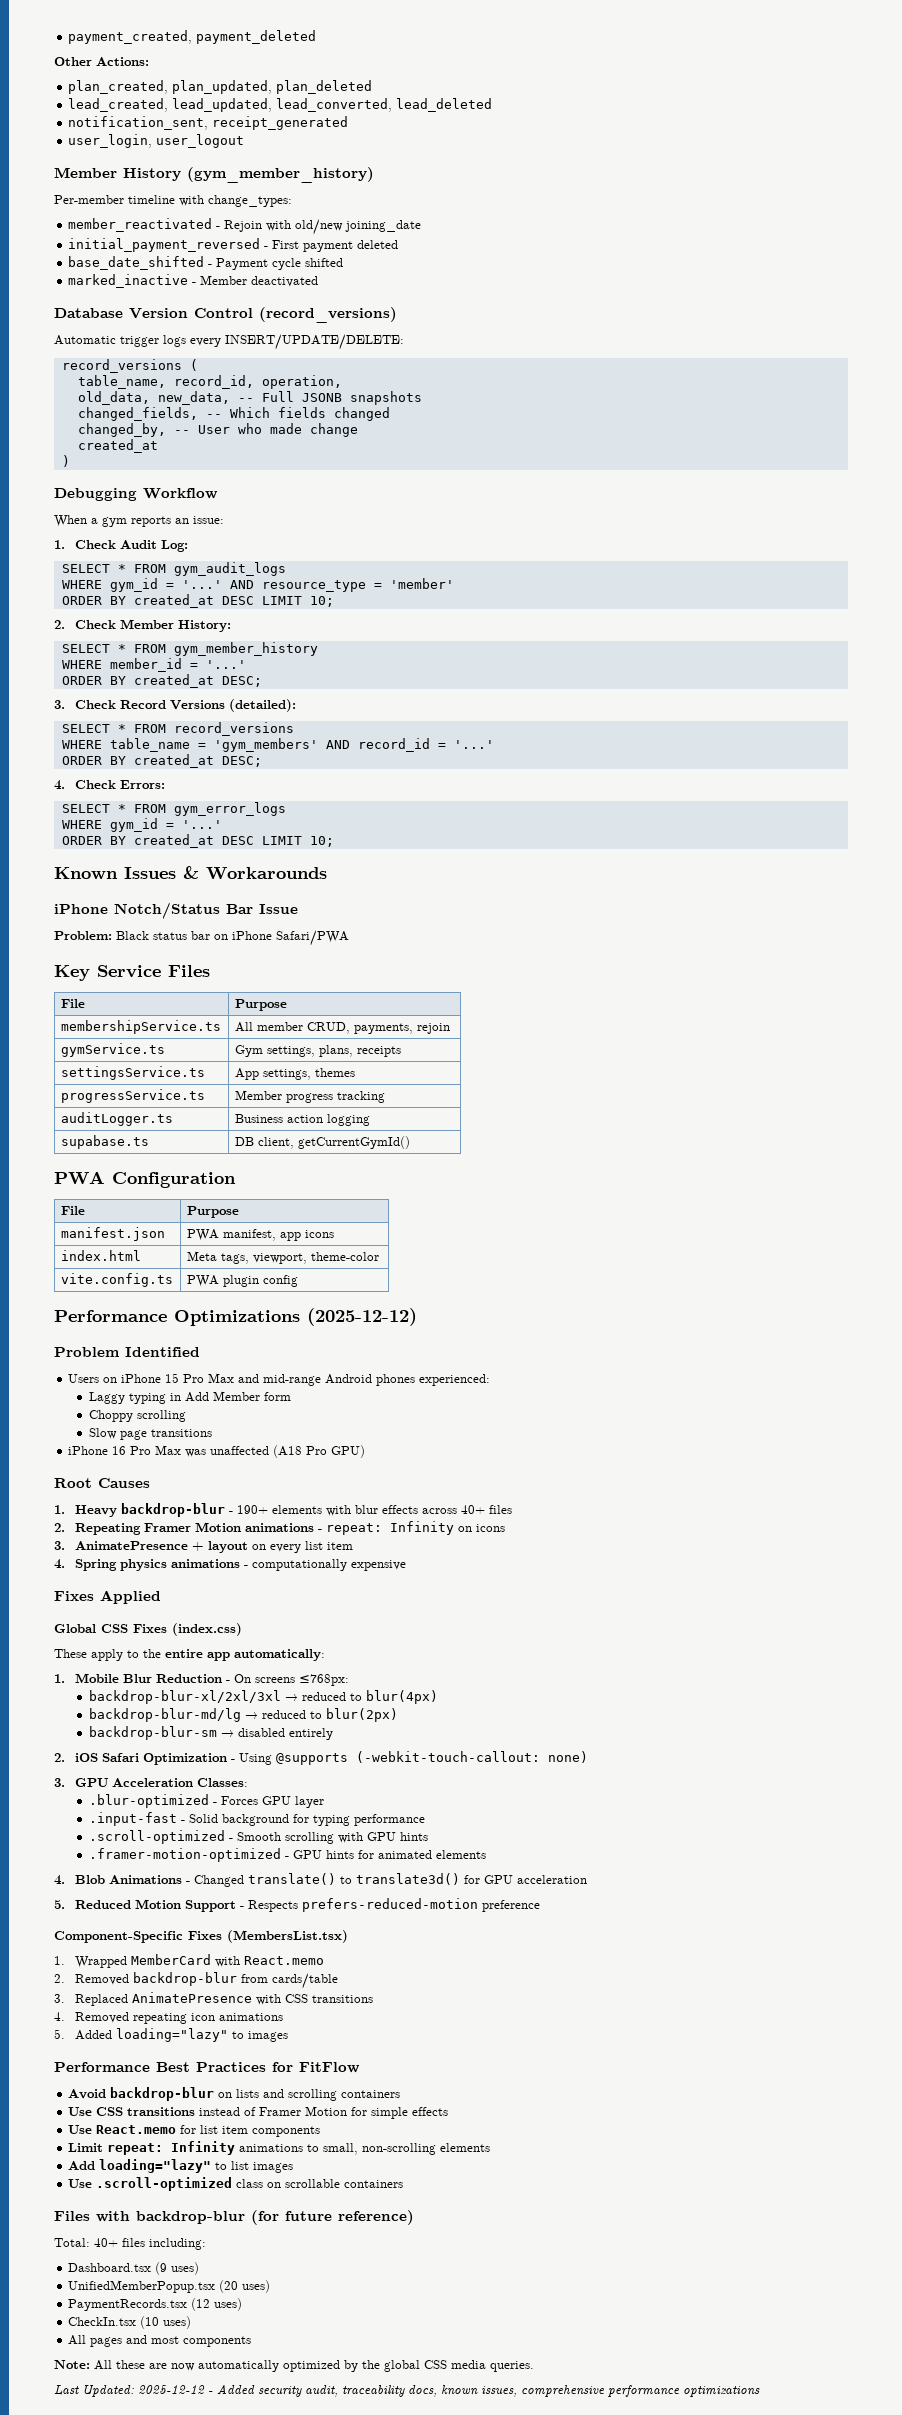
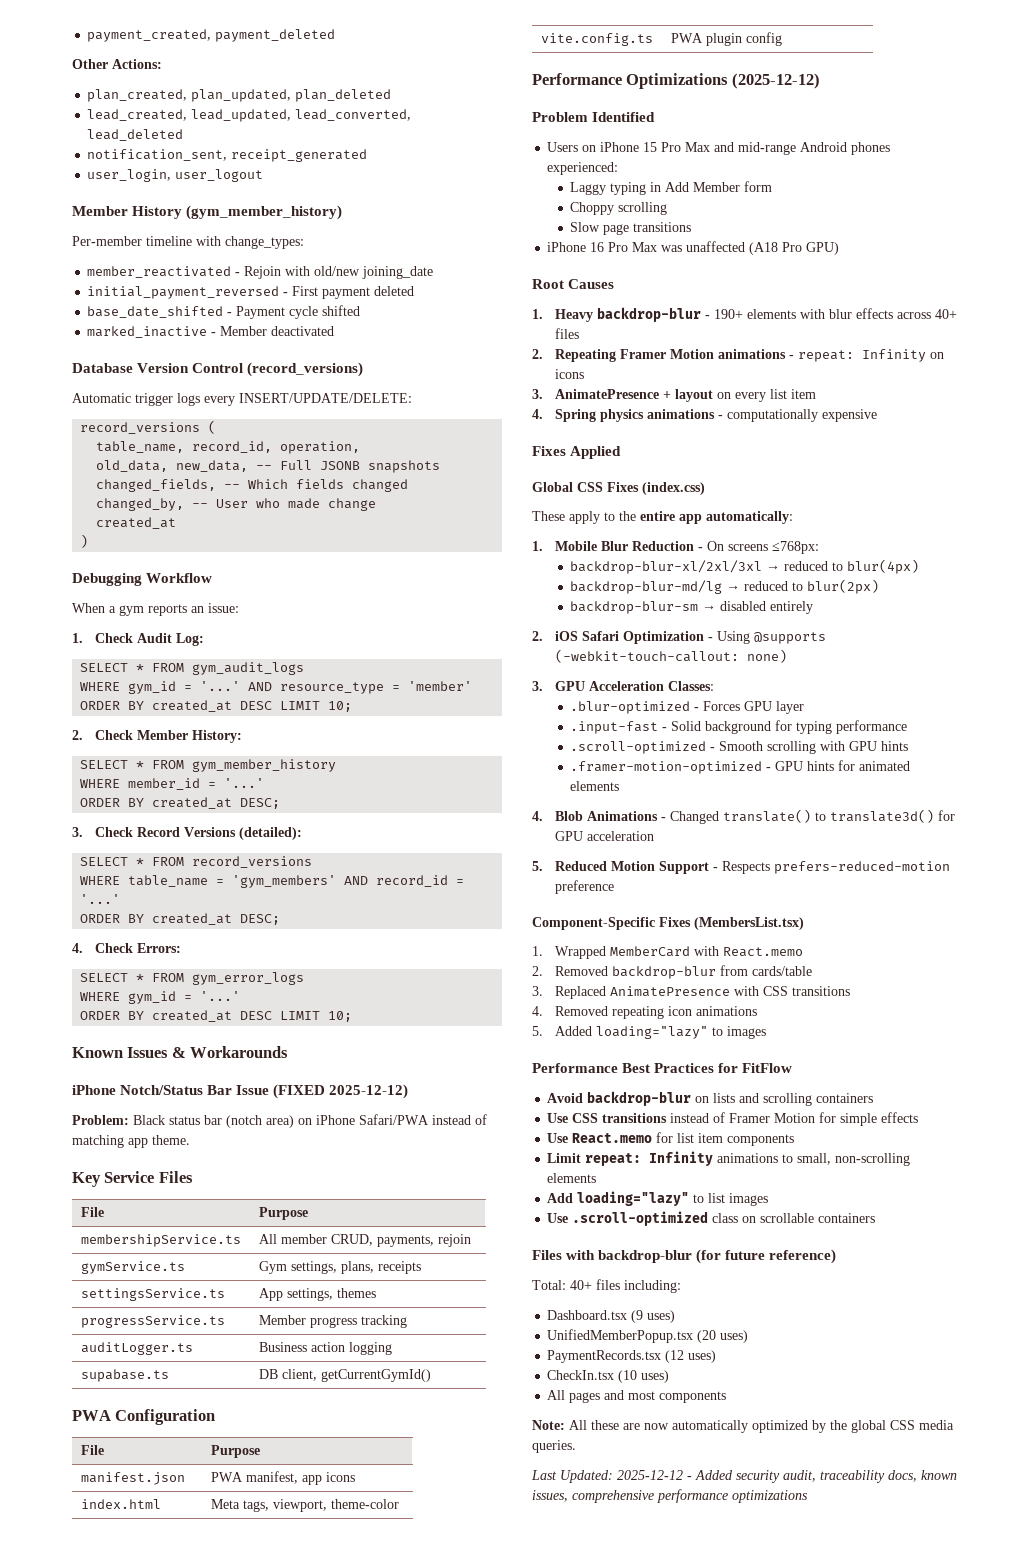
(298, 909) none -> [273,1084,409,1099] (FIXED 2025-12-12)
(210, 935) none -> [226,1115,294,1128] (notch area)
(349, 938) none -> [432,1114,487,1125] [72,1135,190,1148] instead of matching app theme.

